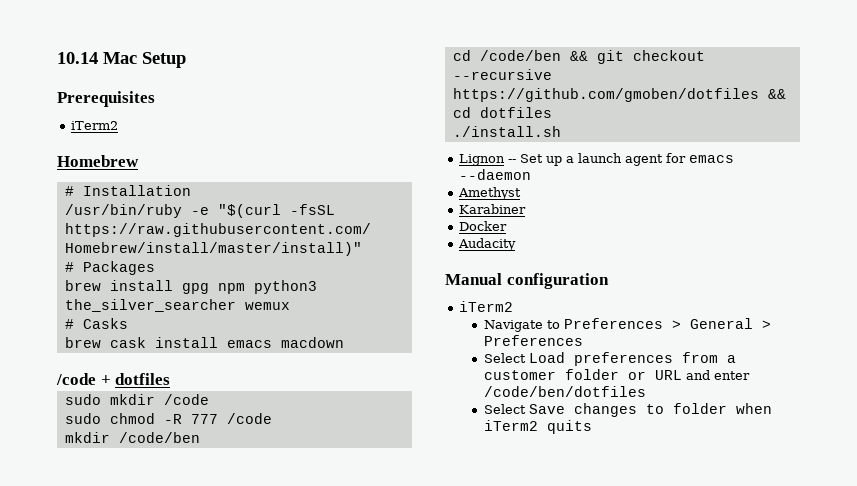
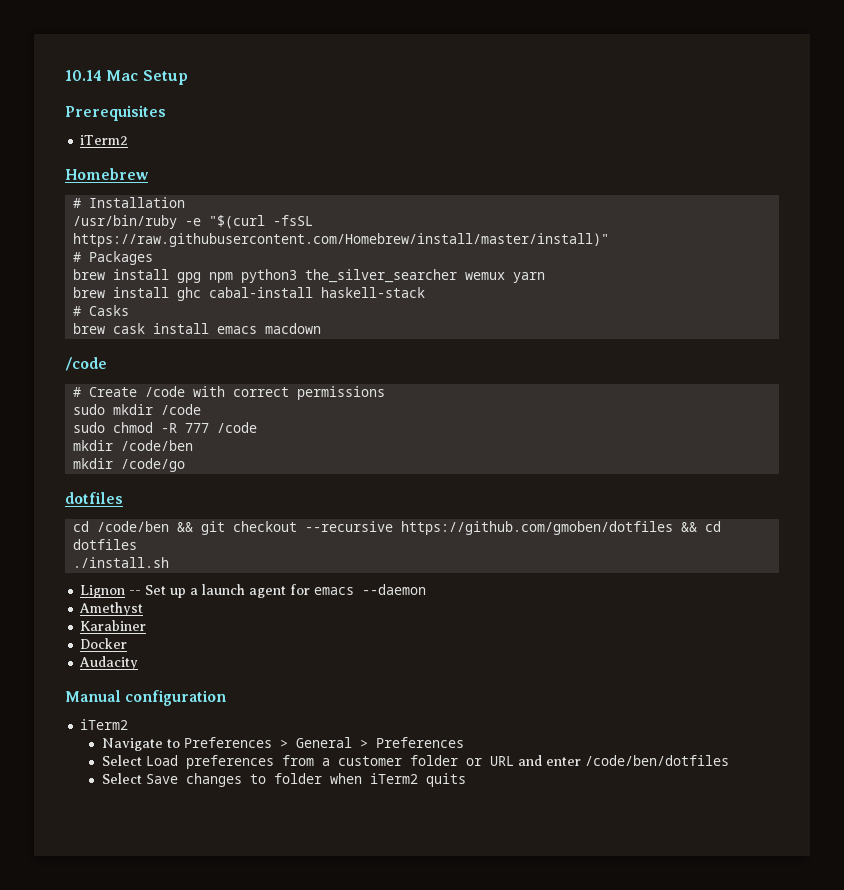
(290, 306) none -> [513,272,546,283] [73,287,426,301] yarn // brew install ghc cabal-install haskell-stack
[100,373,171,385] + dotfiles -> [73,386,386,400] // # Create /code with correct permissions
(200, 437) none -> [73,458,186,472] [65,492,123,504] // mkdir /code/go // dotfiles

